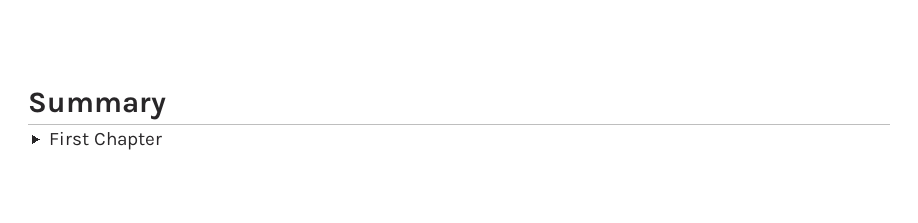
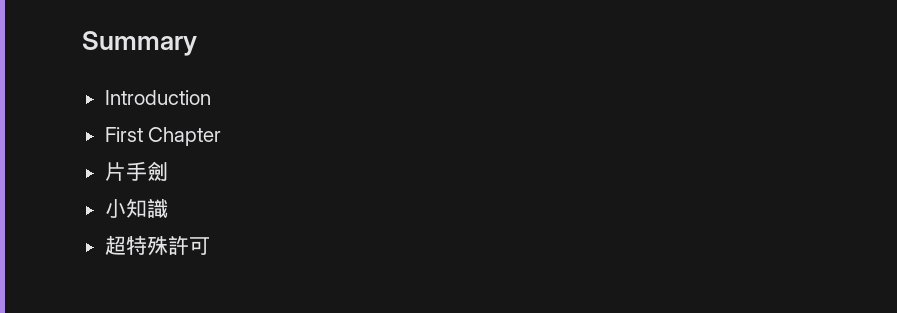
(166, 106) none -> [104,90,211,105] // Introduction
(163, 141) none -> [104,161,168,181] [104,198,168,218] [104,235,210,256] // 片手劍 // 小知識 // 超特殊許可

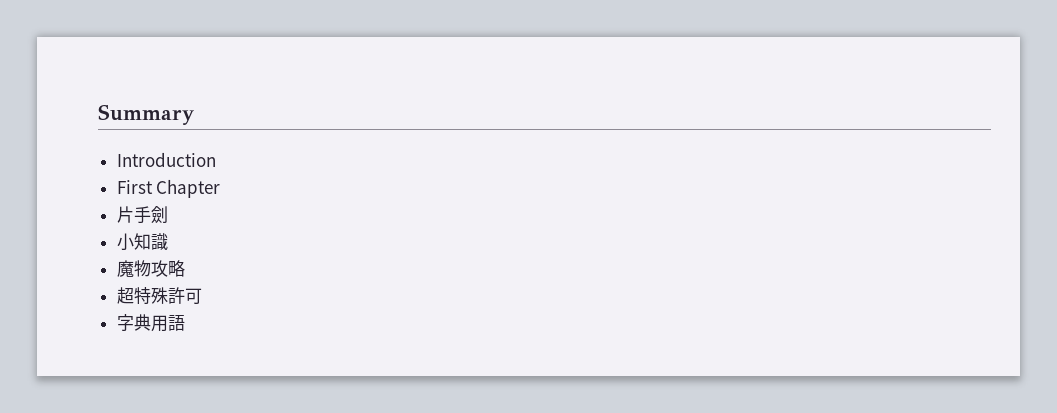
(168, 208) none -> [116,260,185,277] // 魔物攻略
(210, 246) none -> [116,314,185,332] // 字典用語

